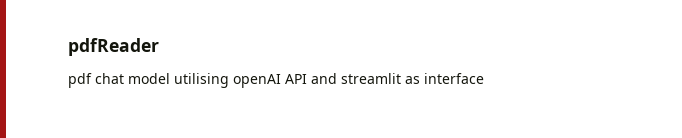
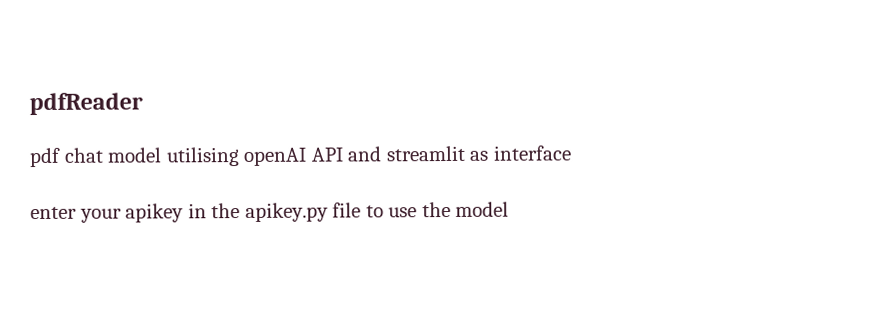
(484, 78) none -> [30,201,510,223] // enter your apikey in the apikey.py file to use the model

